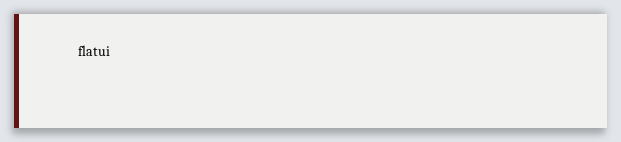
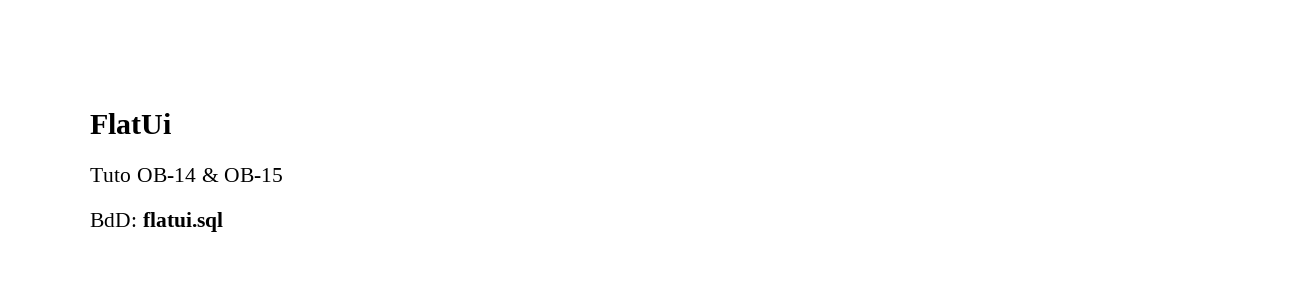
[78,45,110,56] flatui -> [90,113,171,134] [90,168,284,182] [90,212,223,232] FlatUi // Tuto OB-14 & OB-15 // BdD: flatui.sql

